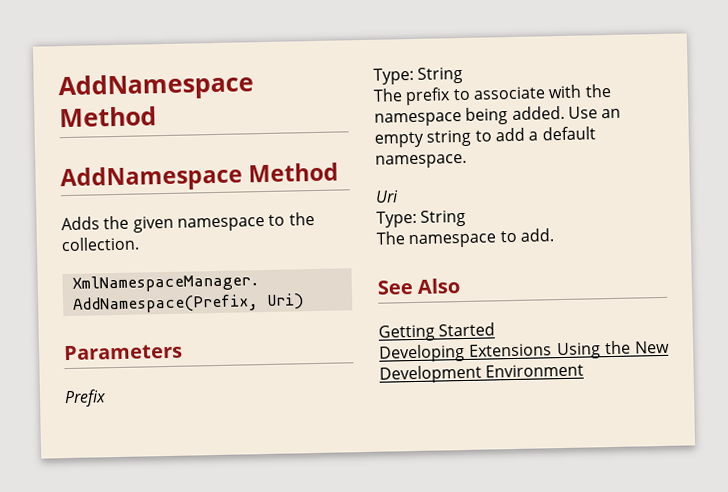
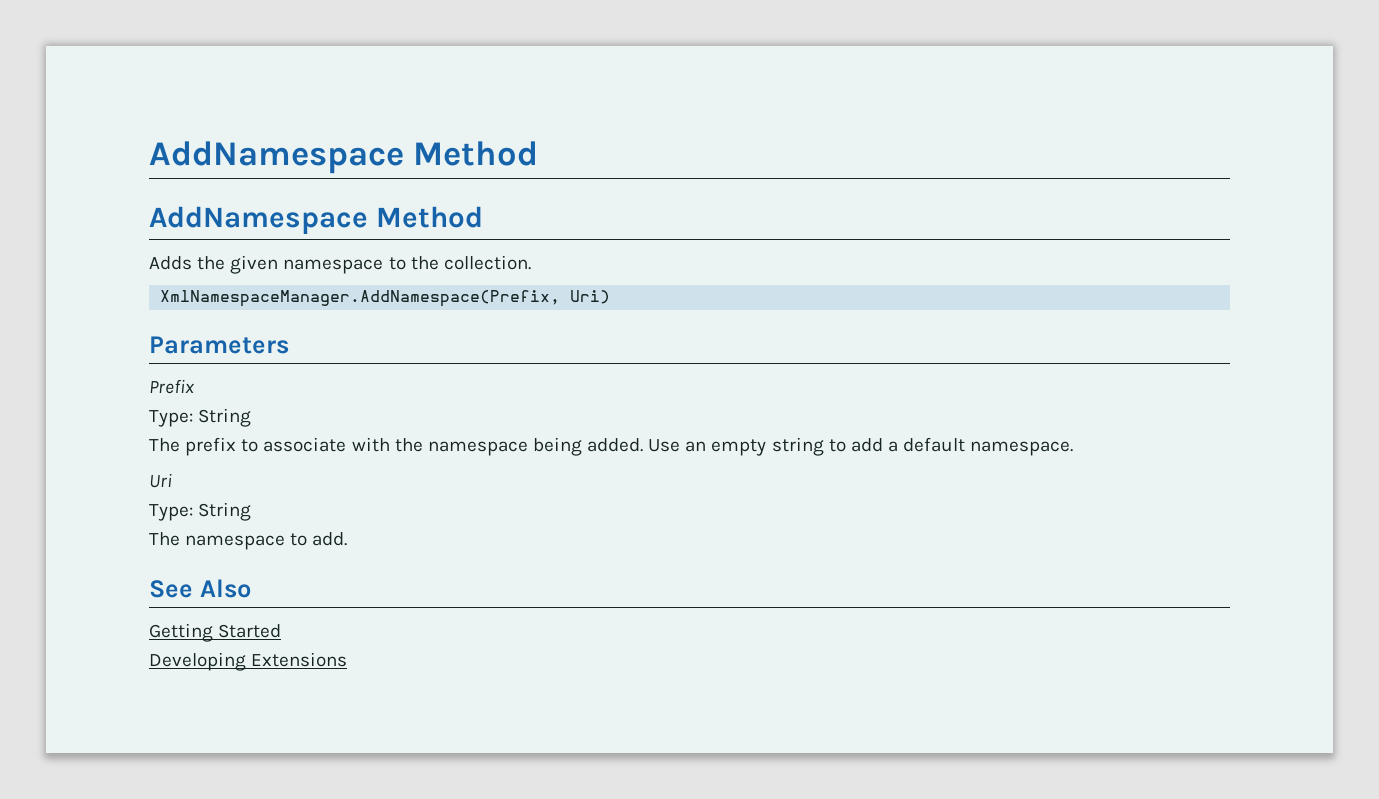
[556,340,670,360] [379,363,585,384] Using the New Development Environment -> (348, 659) none

